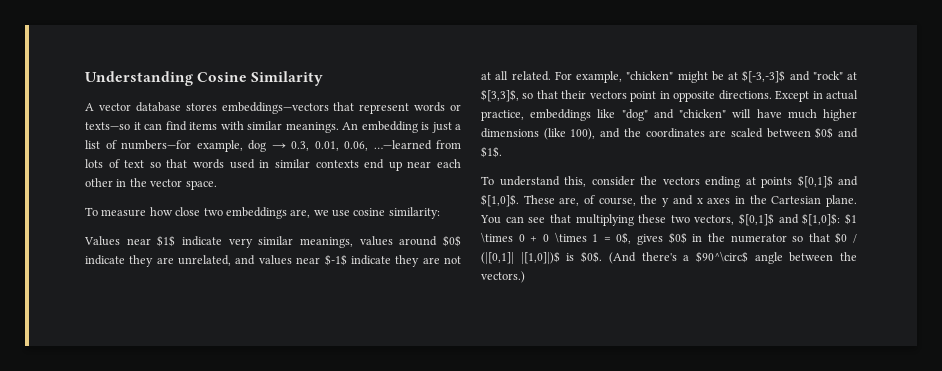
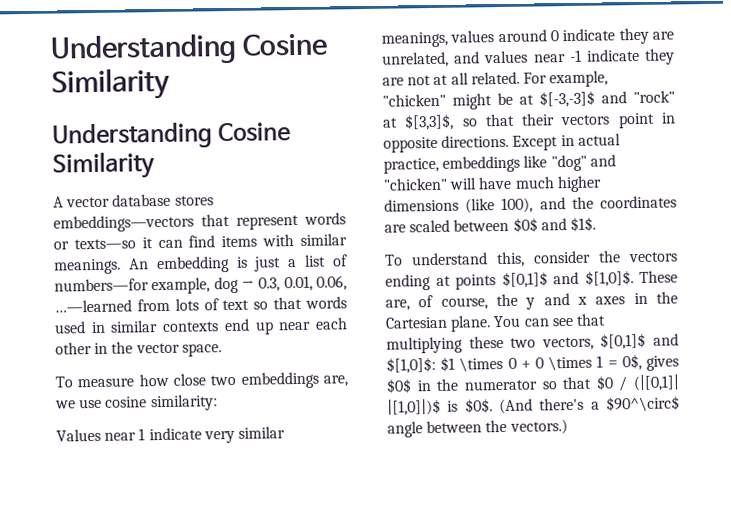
[85,71,324,86] Understanding Cosine Similarity -> [50,33,329,66] [51,67,170,101] [52,122,292,150] [52,151,155,180] Understanding Cosine Similarity // Understanding Cosine Similarity
[157,235,176,247] $1$ -> [138,428,146,441] 1
[443,235,462,247] $0$ -> [550,30,559,42] 0
[324,254,347,266] $-1$ -> [569,49,582,62] -1

